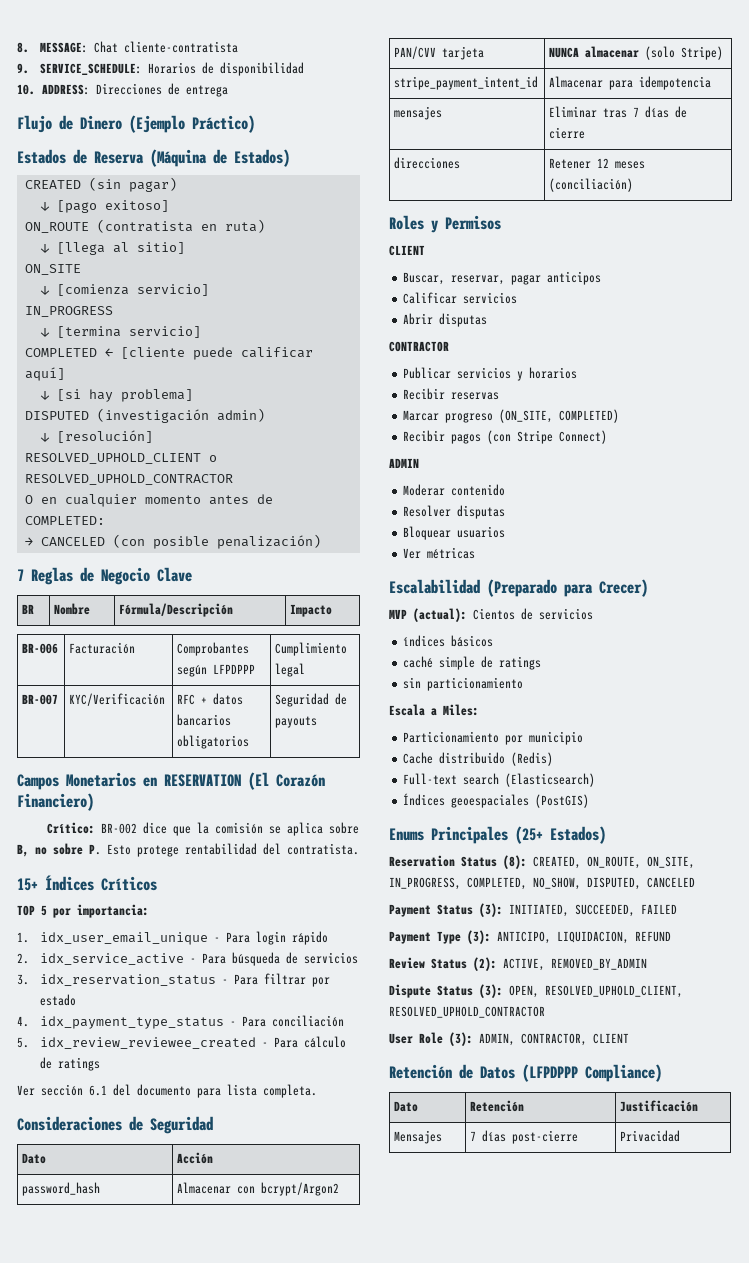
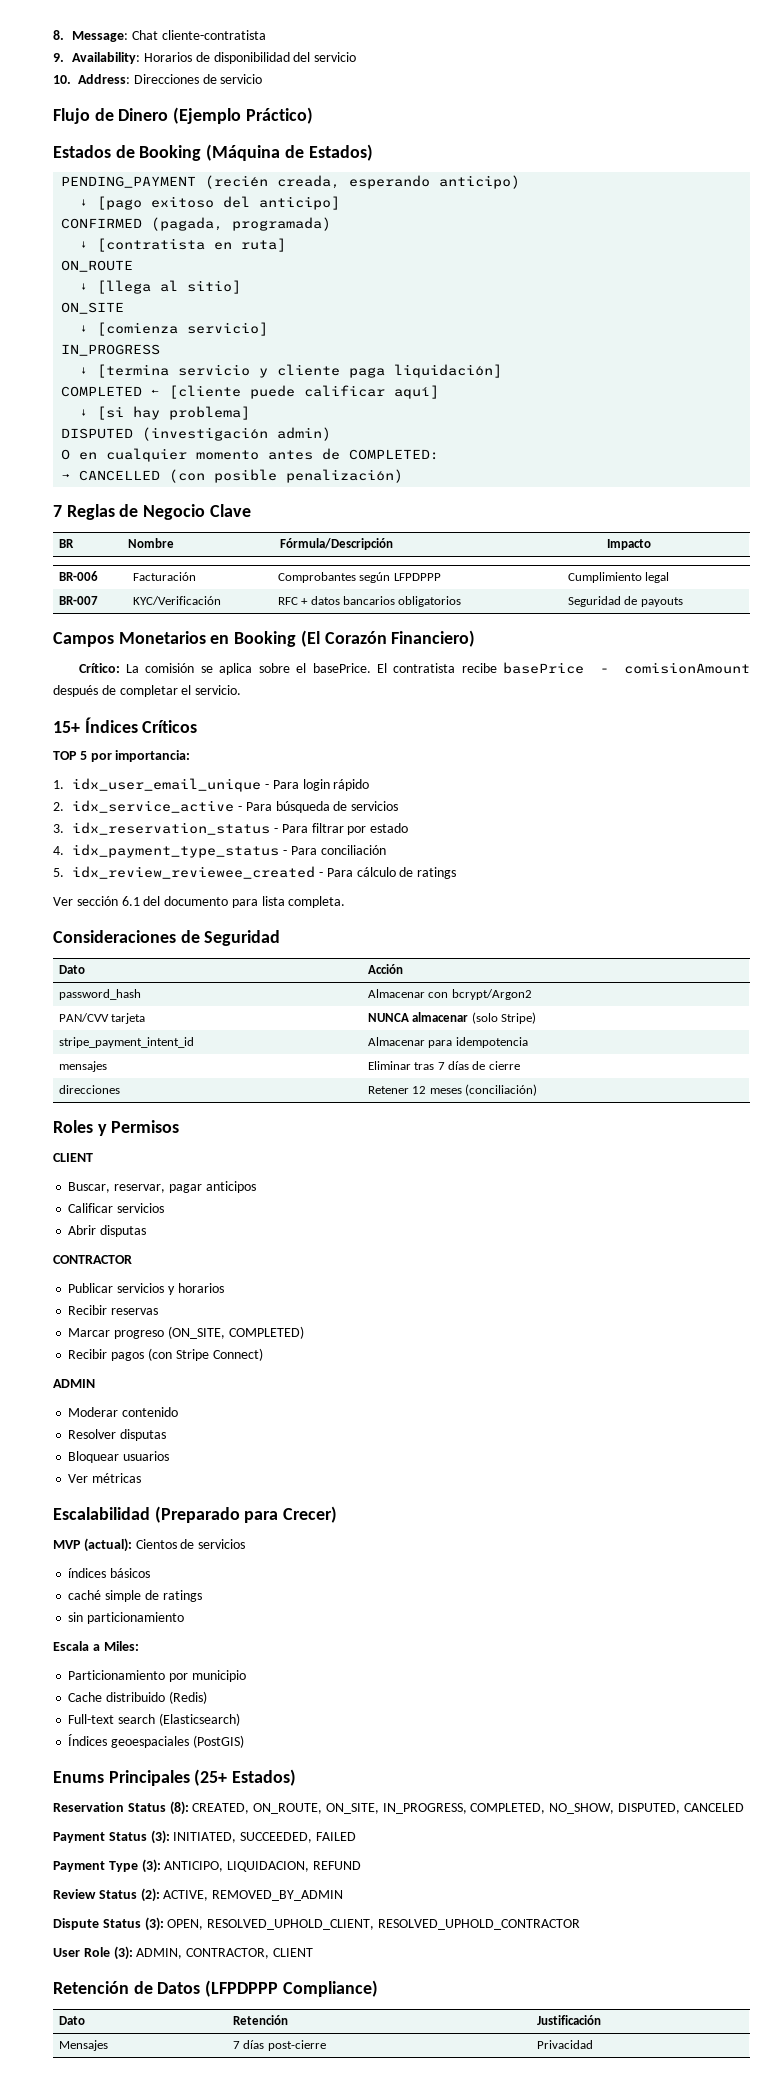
[39,42,88,53] MESSAGE: -> [72,31,129,42] Message:
[39,63,142,75] SERVICE_SCHEDULE: -> [72,52,141,64] Availability:
(304, 69) none -> [293,52,357,62] del servicio
[41,84,90,95] ADDRESS: -> [78,74,130,84] Address:
[185,85,228,97] entrega -> [220,74,263,84] servicio
[94,151,144,164] Reserva -> [139,145,202,161] Booking
[24,177,177,192] [39,200,169,213] [24,219,265,233] CREATED (sin pagar) // ↓ [pago exitoso] // ON_ROUTE (contratista en ruta) -> [61,175,521,189] [79,196,341,210] [61,217,332,231] [79,238,287,252] [61,260,134,272] PENDING_PAYMENT (recién creada, esperando anticipo) // ↓ [pago exitoso del anticipo] // CONFIRMED (pagada, programada) // ↓ [contratista en ruta] // ON_ROUTE
[128,326,201,338] servicio] -> [178,364,503,378] servicio y cliente paga liquidación]
[39,430,153,443] [24,453,217,464] [24,474,233,485] // ↓ [resolución] // RESOLVED_UPHOLD_CLIENT o RESOLVED_UPHOLD_CONTRACTOR -> (332, 434) none
[40,537,105,546] CANCELED -> [79,470,161,481] CANCELLED
[164,774,241,787] RESERVATION -> [234,631,297,647] Booking
[101,822,360,836] [17,843,359,857] BR-002 dice que la comisión se aplica sobre B, no sobre P. Esto protege rentabilidad del contratista. -> [125,662,750,675] [53,685,242,697] La comisión se aplica sobre el basePrice. El contratista recibe basePrice - comisionAmount después de completar el servicio.

